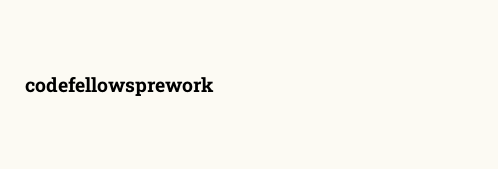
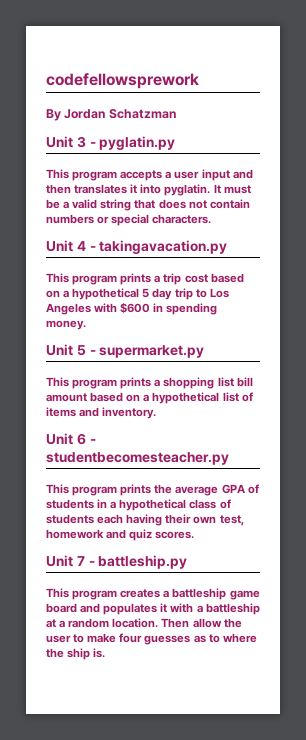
(214, 86) none -> [46,109,176,121] [46,136,176,150] [46,169,253,181] [46,184,251,196] [46,199,250,211] [46,214,212,226] [46,240,228,254] [46,273,244,285] [46,288,229,300] [46,302,218,315] [46,320,86,330] [46,344,205,358] [46,377,253,389] [46,392,253,404] [46,407,157,419] [46,433,96,445] [46,452,229,465] [46,484,259,496] [46,499,231,511] [46,514,244,526] [46,529,195,541] [46,555,188,569] [46,588,260,600] [46,603,260,615] [46,618,242,628] [46,633,257,645] [46,648,106,660] // By Jordan Schatzman // Unit 3 - pyglatin.py // This program accepts a user input and then translates it into pyglatin. It must be a valid string that does not contain numbers or special characters. // Unit 4 - takingavacation.py // This program prints a trip cost based on a hypothetical 5 day trip to Los Angeles with $600 in spending money. // Unit 5 - supermarket.py // This program prints a shopping list bill amount based on a hypothetical list of items and inventory. // Unit 6 - studentbecomesteacher.py // This program prints the average GPA of students in a hypothetical class of students each having their own test, homework and quiz scores. // Unit 7 - battleship.py // This program creates a battleship game board and populates it with a battleship at a random location. Then allow the user to make four guesses as to where the ship is.

